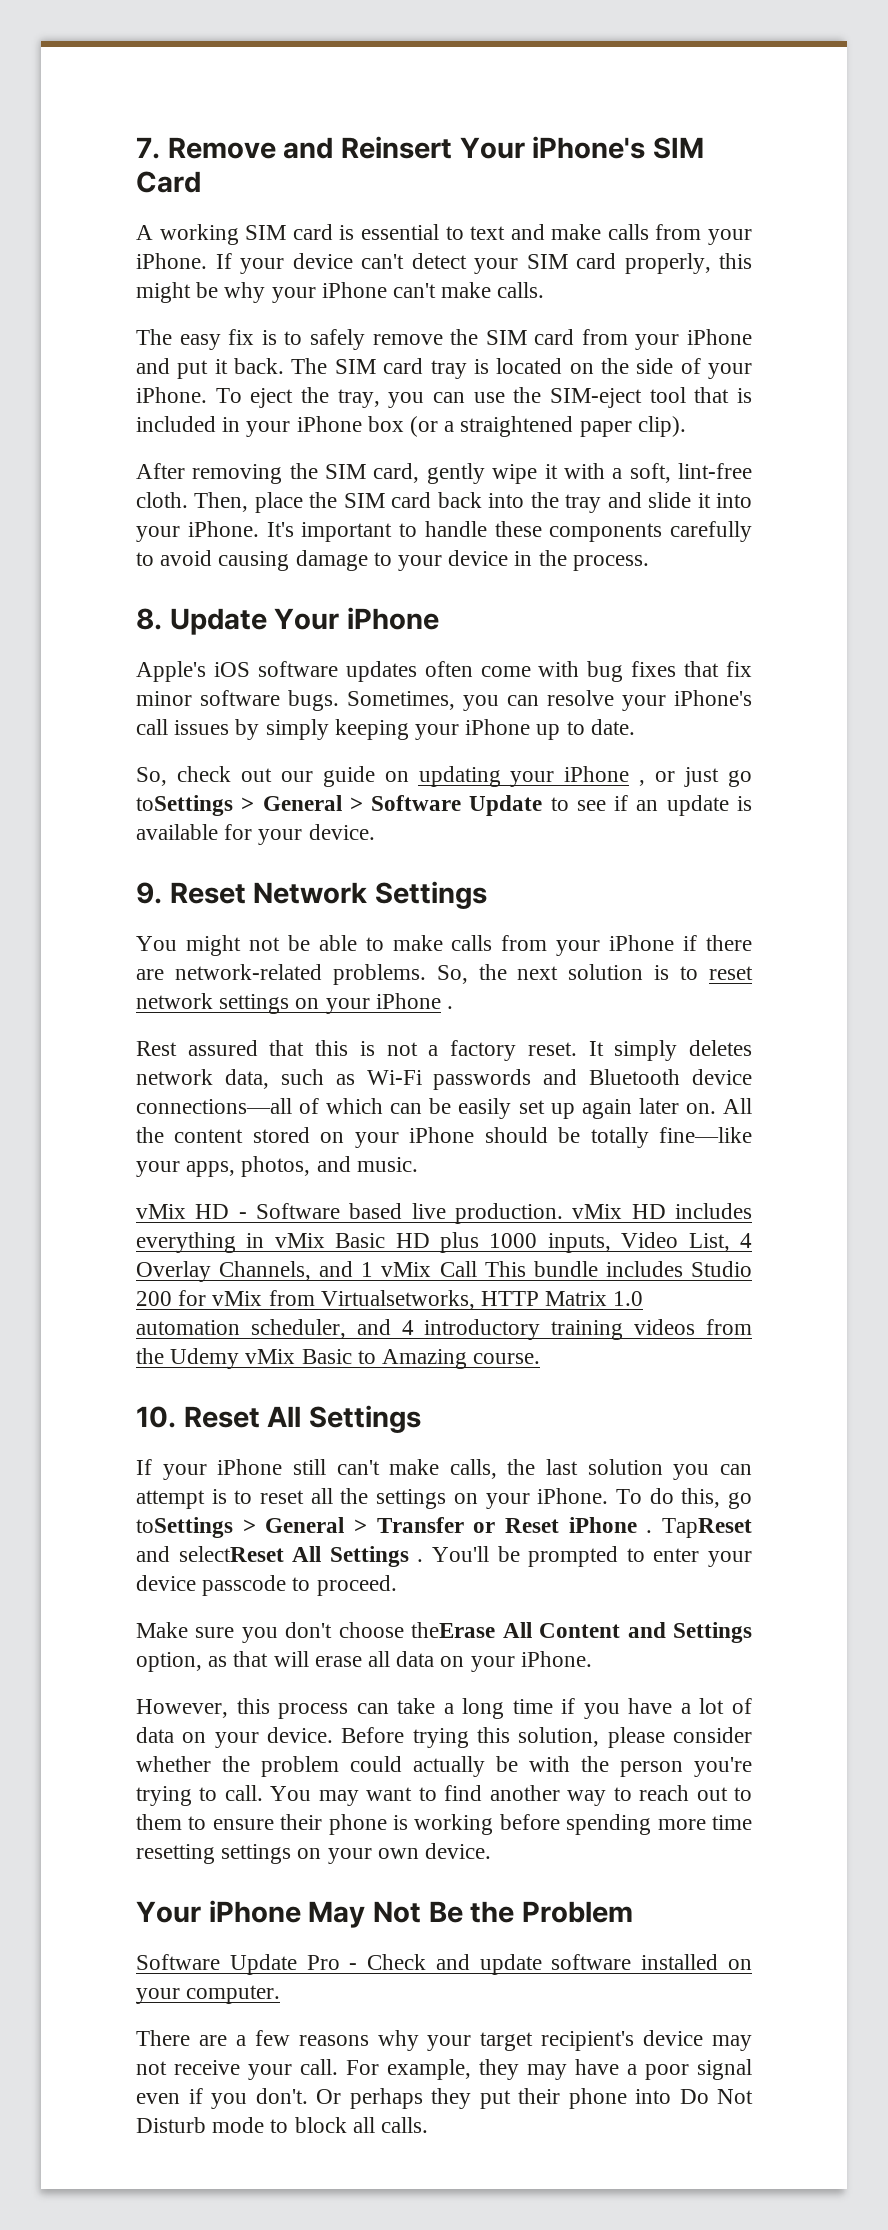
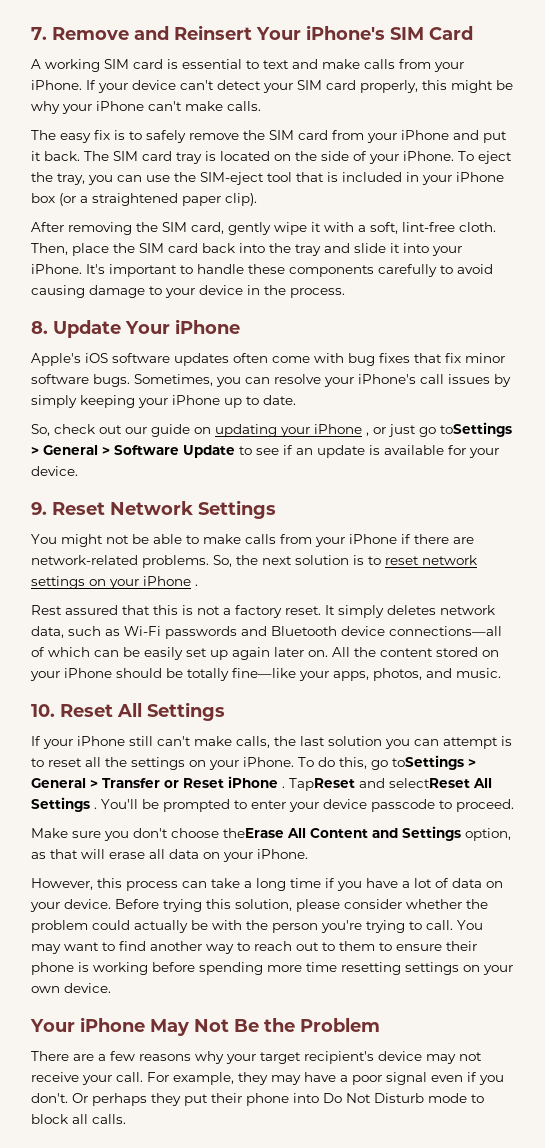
[136,1203,752,1224] [136,1232,752,1253] [136,1261,752,1282] [136,1290,644,1310] [136,1319,752,1340] [136,1348,541,1369] // vMix HD - Software based live production. vMix HD includes everything in vMix Basic HD plus 1000 inputs, Video List, 4 Overlay Channels, and 1 vMix Call This bundle includes Studio 200 for vMix from Virtualsetworks, HTTP Matrix 1.0 automation scheduler, and 4 introductory training videos from the Udemy vMix Basic to Amazing course. -> (501, 673) none
[136,1954,752,1975] [136,1985,281,2004] // Software Update Pro - Check and update software installed on your computer. -> (380, 1025) none

